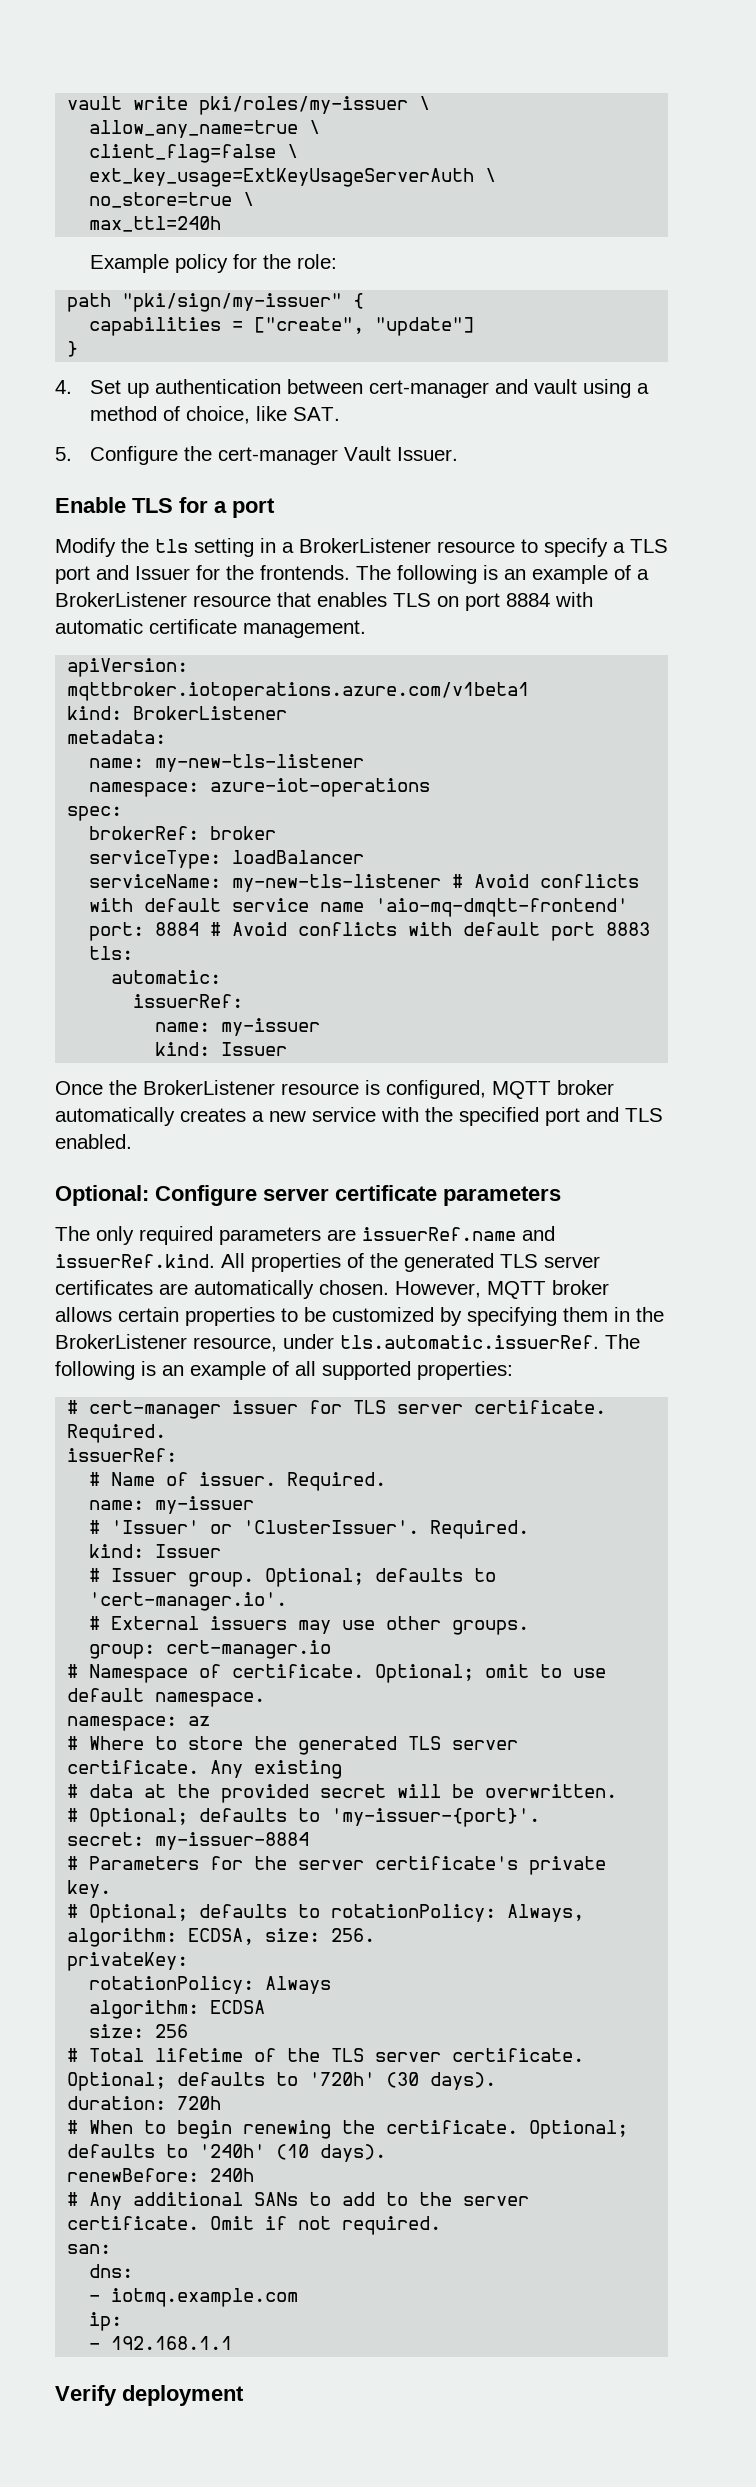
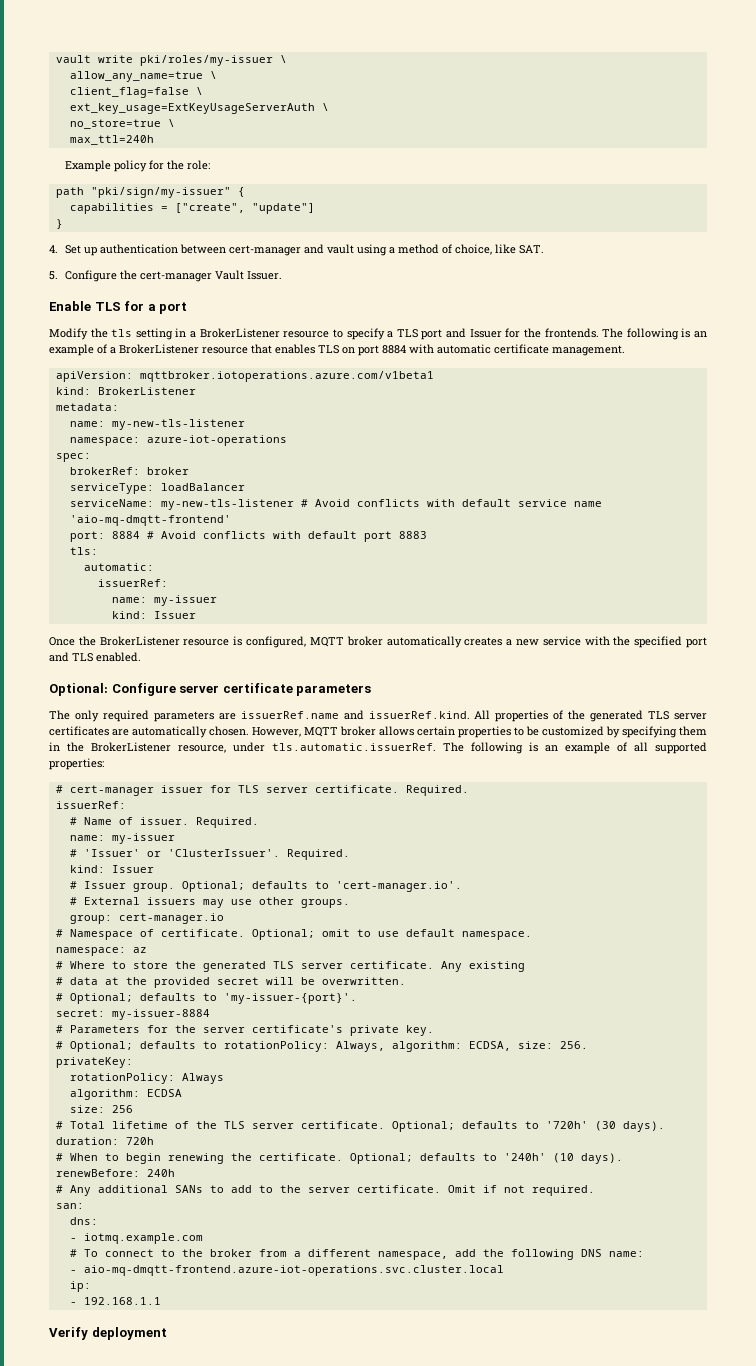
(299, 2297) none -> [69,1249,644,1260] [69,1265,504,1276] // # To connect to the broker from a different namespace, add the following DNS name: // - aio-mq-dmqtt-frontend.azure-iot-operations.svc.cluster.local

